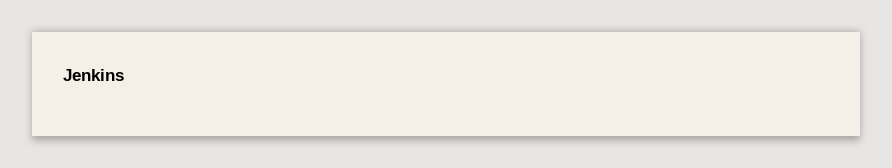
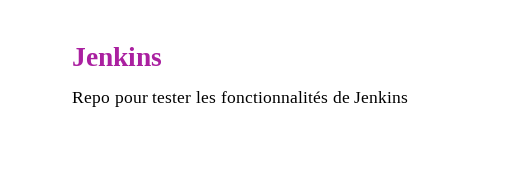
[63,69,124,81] Jenkins -> [72,47,162,66] [72,91,409,107] Jenkins // Repo pour tester les fonctionnalités de Jenkins

